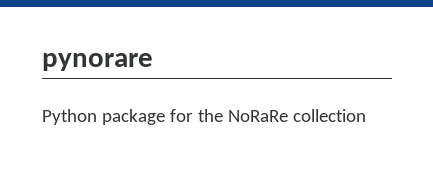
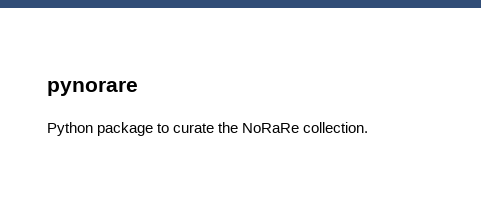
[169,109,193,122] for -> [157,123,215,133] to curate
[292,109,366,122] collection -> [303,122,369,133] collection.

